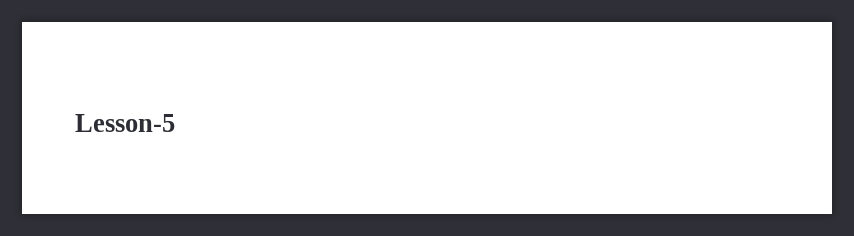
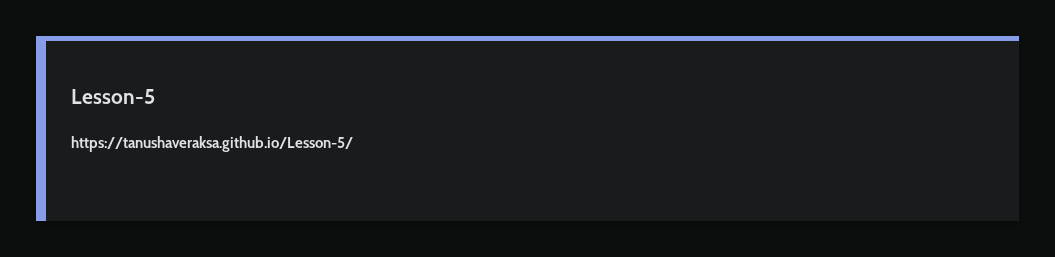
(175, 123) none -> [71,136,353,152] // https://tanushaveraksa.github.io/Lesson-5/

